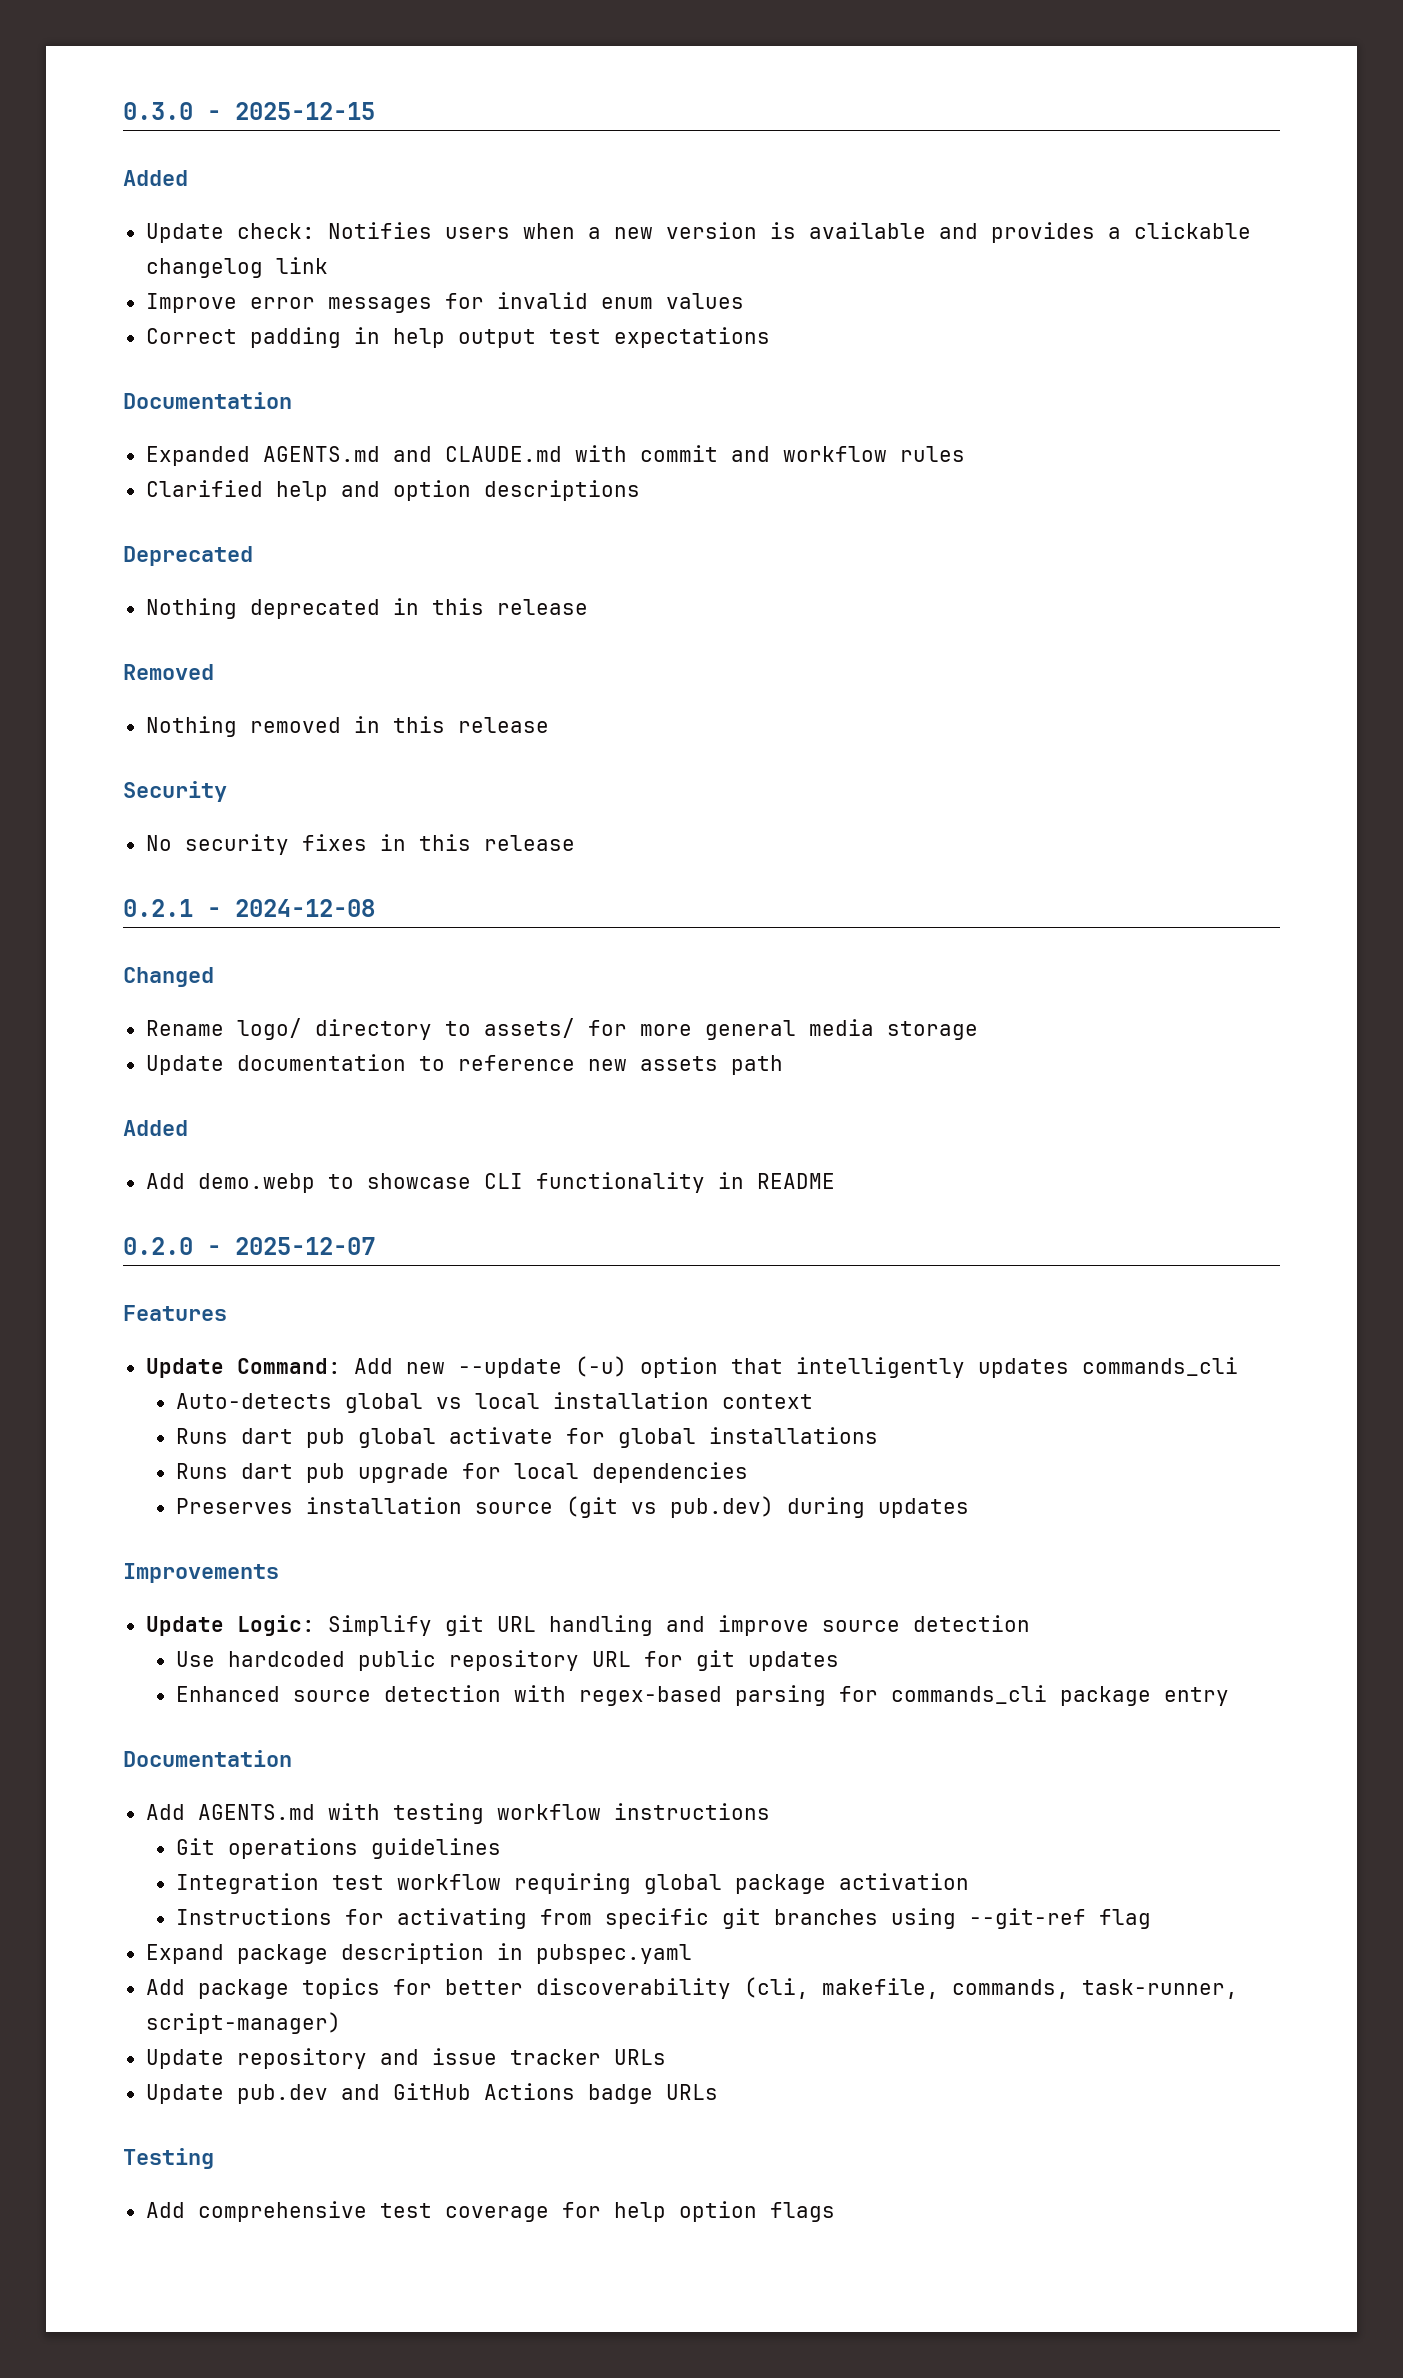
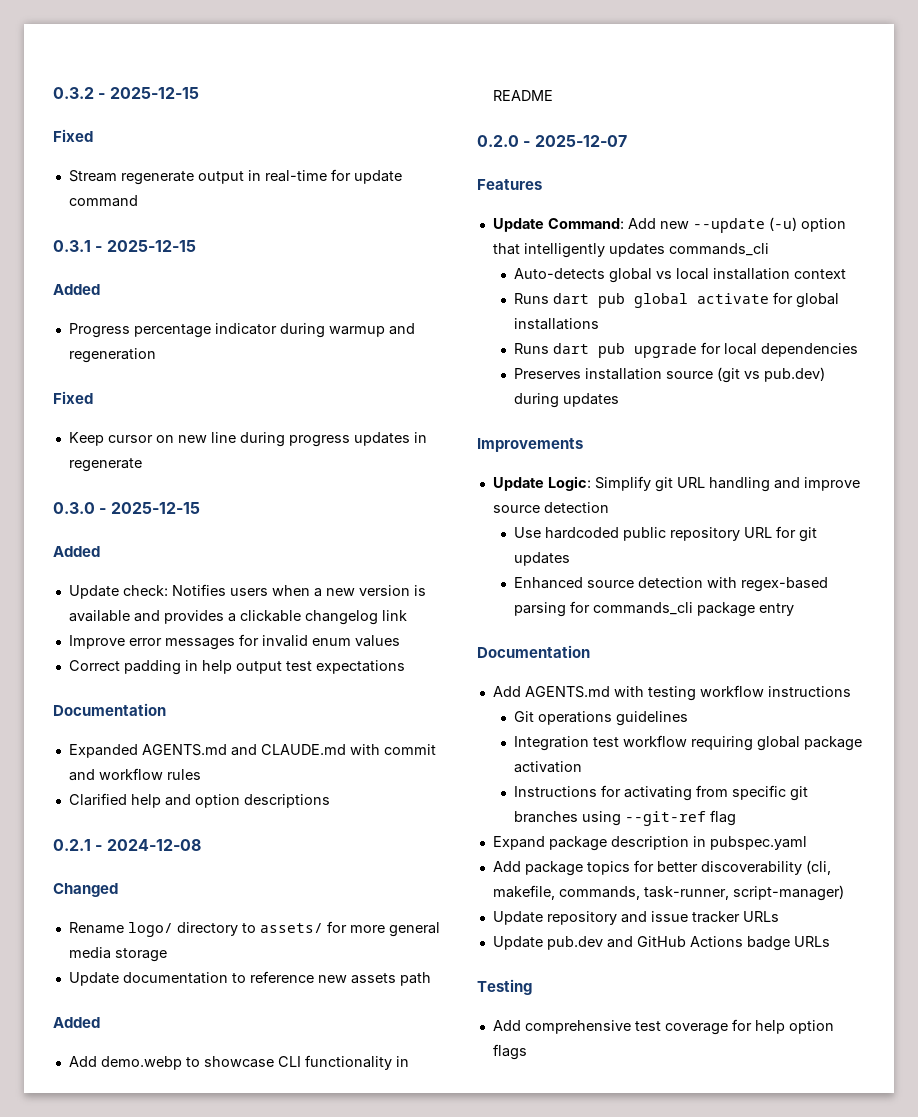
(123, 111) none -> [53,87,199,99] [53,129,93,142] [68,169,402,185] [68,195,138,207] [53,240,196,252] [53,284,100,295] [68,323,415,338] [68,348,156,363] [53,391,93,404] [68,432,427,447] [68,458,142,472] 0.3.2 - 2025-12-15 // Fixed // Stream regenerate output in real-time for update command // 0.3.1 - 2025-12-15 // Added // Progress percentage indicator during warmup and regeneration // Fixed // Keep cursor on new line during progress updates in regenerate //
[123,546,253,566] [145,598,588,619] [123,664,214,680] [145,716,549,737] [123,781,227,802] [145,834,575,855] // Deprecated // Nothing deprecated in this release // Removed // Nothing removed in this release // Security // No security fixes in this release -> (330, 801) none

